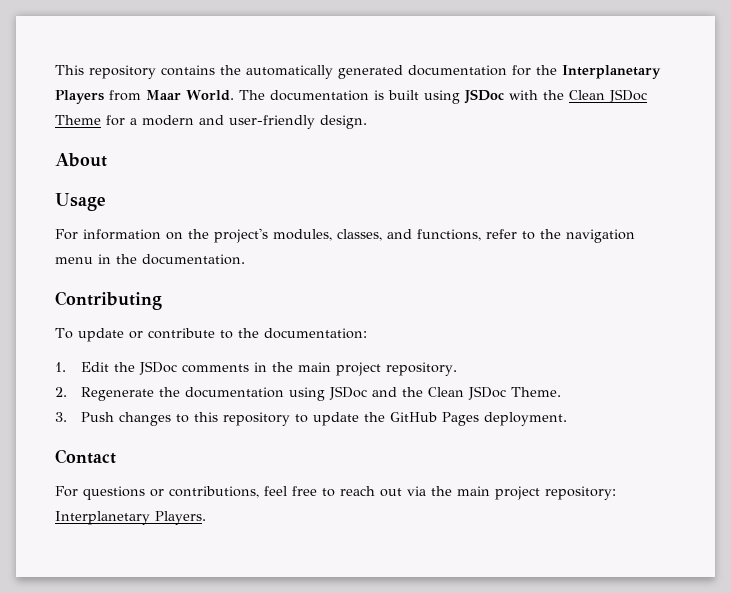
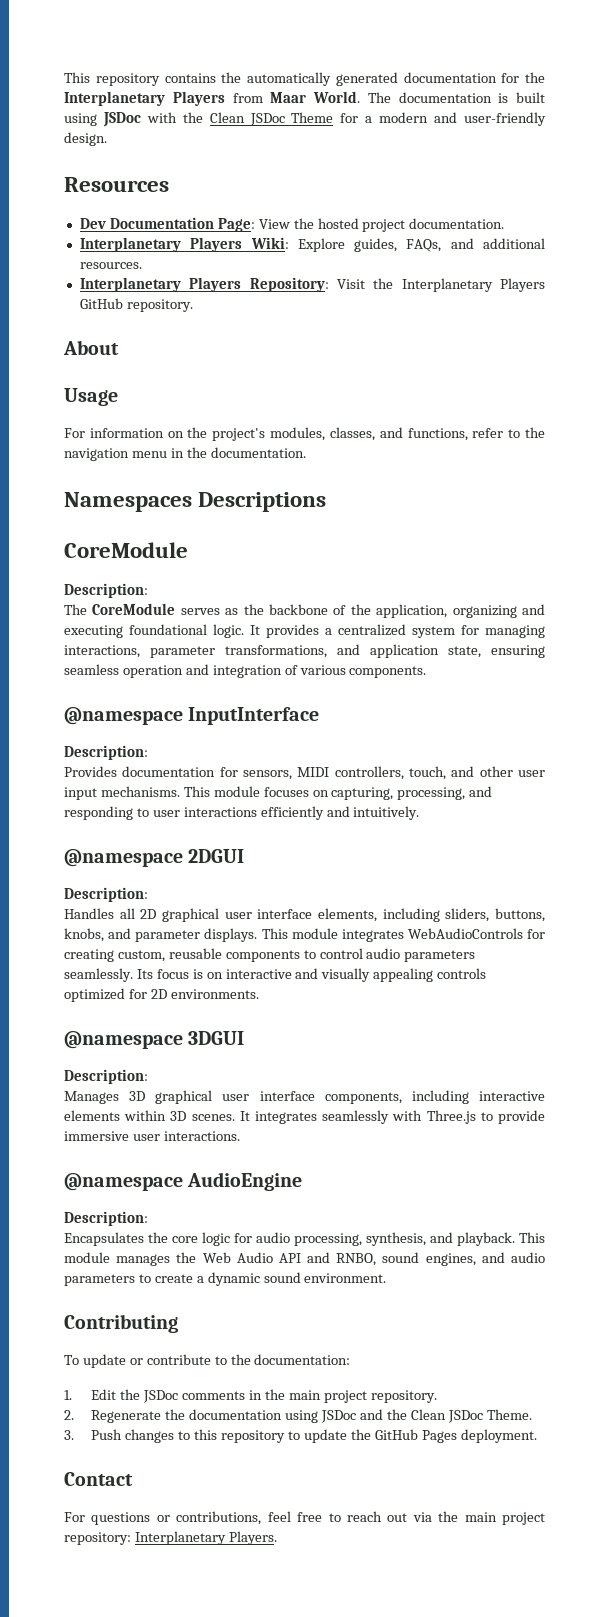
(367, 122) none -> [64,177,169,192] [79,217,505,232] [79,237,545,252] [79,262,142,269] [79,277,545,292] [79,298,193,312] // Resources // Dev Documentation Page: View the hosted project documentation. // Interplanetary Players Wiki: Explore guides, FAQs, and additional resources. // Interplanetary Players Repository: Visit the Interplanetary Players GitHub repository.
(245, 259) none -> [64,492,327,512] [64,542,188,558] [64,583,148,598] [64,603,545,618] [64,624,545,638] [64,644,545,658] [64,664,427,678] [64,707,320,725] [64,745,148,760] [64,766,545,780] [64,786,493,800] [64,806,420,820] [64,849,245,867] [64,887,148,902] [64,908,545,922] [64,928,545,942] [64,948,476,962] [64,968,487,982] [64,988,259,1002] [64,1031,245,1049] [64,1069,148,1084] [64,1090,545,1104] [64,1110,545,1124] [64,1131,240,1141] [64,1172,303,1191] [64,1211,148,1226] [64,1232,545,1246] [64,1252,545,1266] [64,1272,387,1286] // Namespaces Descriptions // CoreModule // Description: // The CoreModule serves as the backbone of the application, organizing and executing foundational logic. It provides a centralized system for managing interactions, parameter transformations, and application state, ensuring seamless operation and integration of various components. // @namespace InputInterface // Description: // Provides documentation for sensors, MIDI controllers, touch, and other user input mechanisms. This module focuses on capturing, processing, and responding to user interactions efficiently and intuitively. // @namespace 2DGUI // Description: // Handles all 2D graphical user interface elements, including sliders, buttons, knobs, and parameter displays. This module integrates WebAudioControls for creating custom, reusable components to control audio parameters seamlessly. Its focus is on interactive and visually appealing controls optimized for 2D environments. // @namespace 3DGUI // Description: // Manages 3D graphical user interface components, including interactive elements within 3D scenes. It integrates seamlessly with Three.js to provide immersive user interactions. // @namespace AudioEngine // Description: // Encapsulates the core logic for audio processing, synthesis, and playback. This module manages the Web Audio API and RNBO, sound engines, and audio parameters to create a dynamic sound environment.

